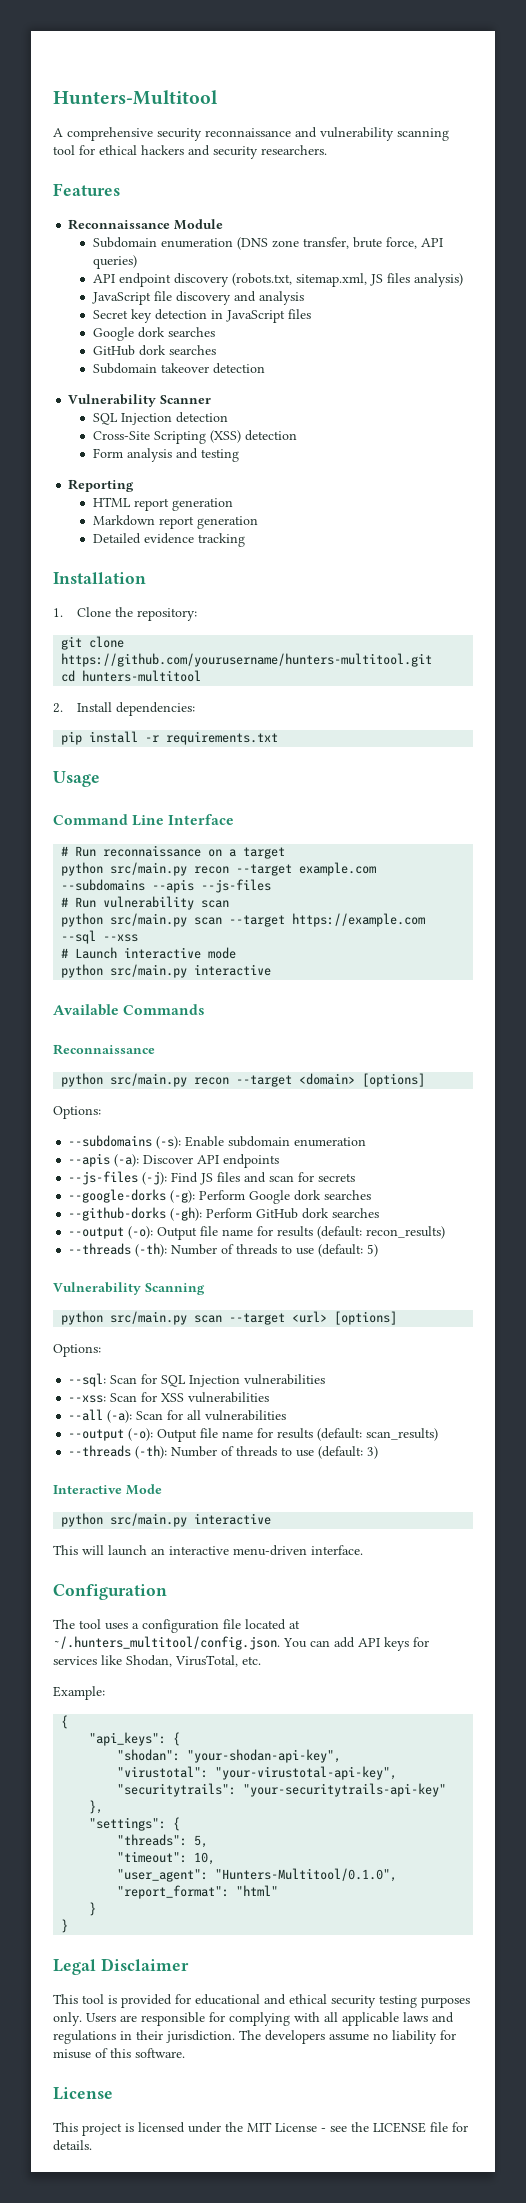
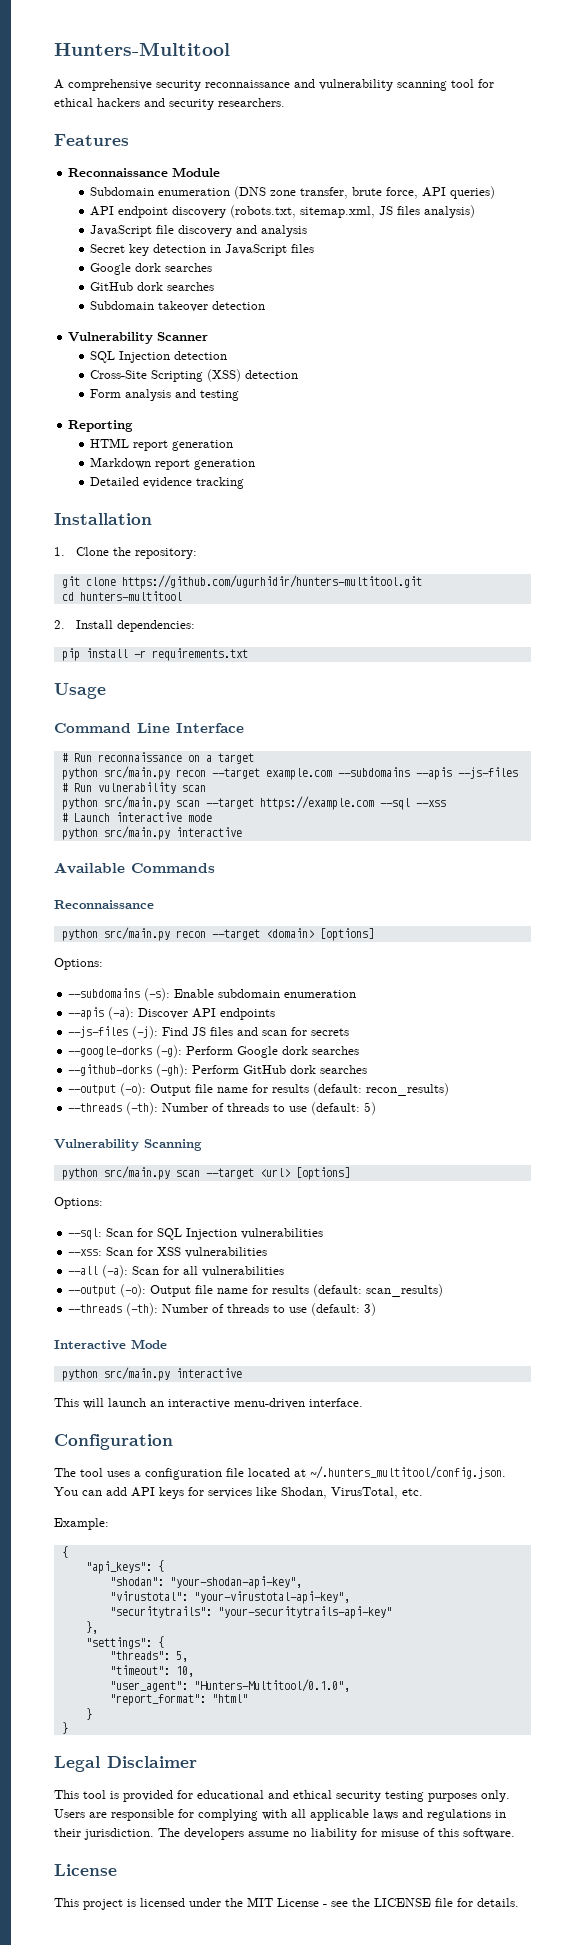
[61,653,433,667] https://github.com/yourusername/hunters-multitool.git -> [121,575,422,589] https://github.com/ugurhidir/hunters-multitool.git

